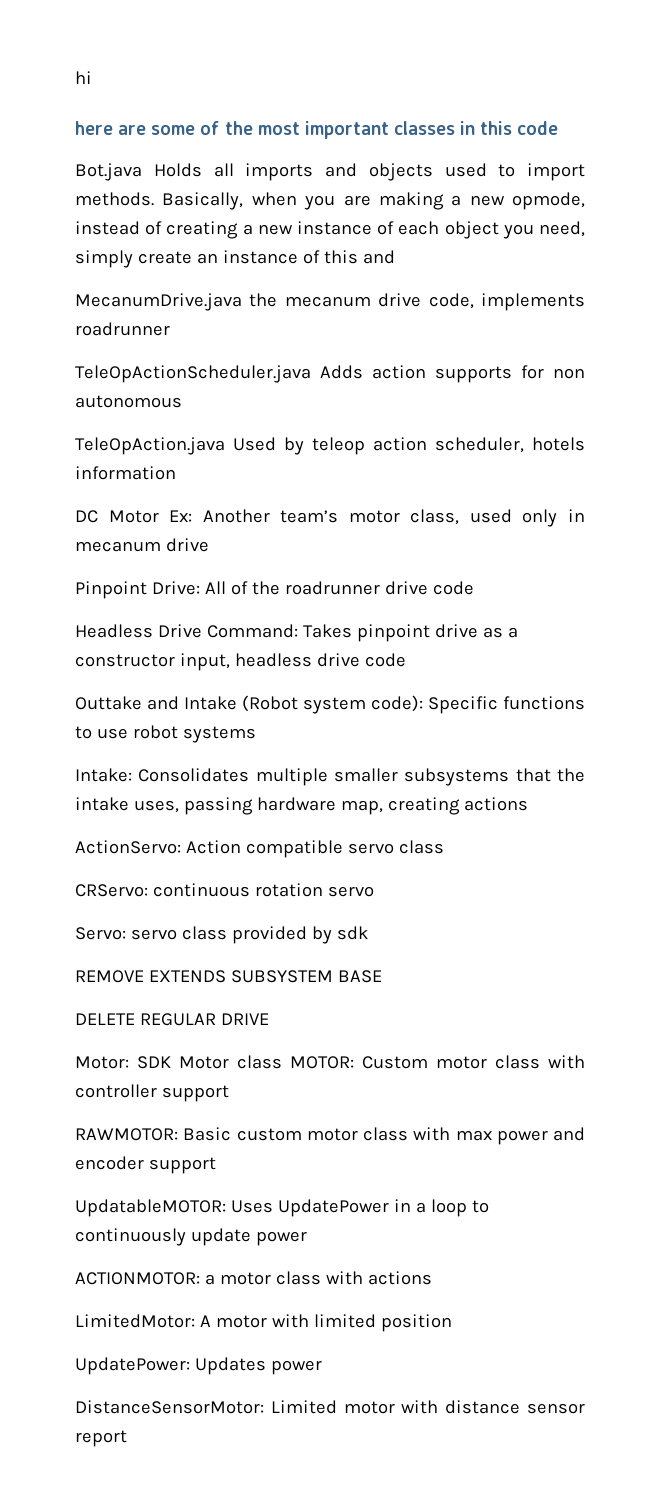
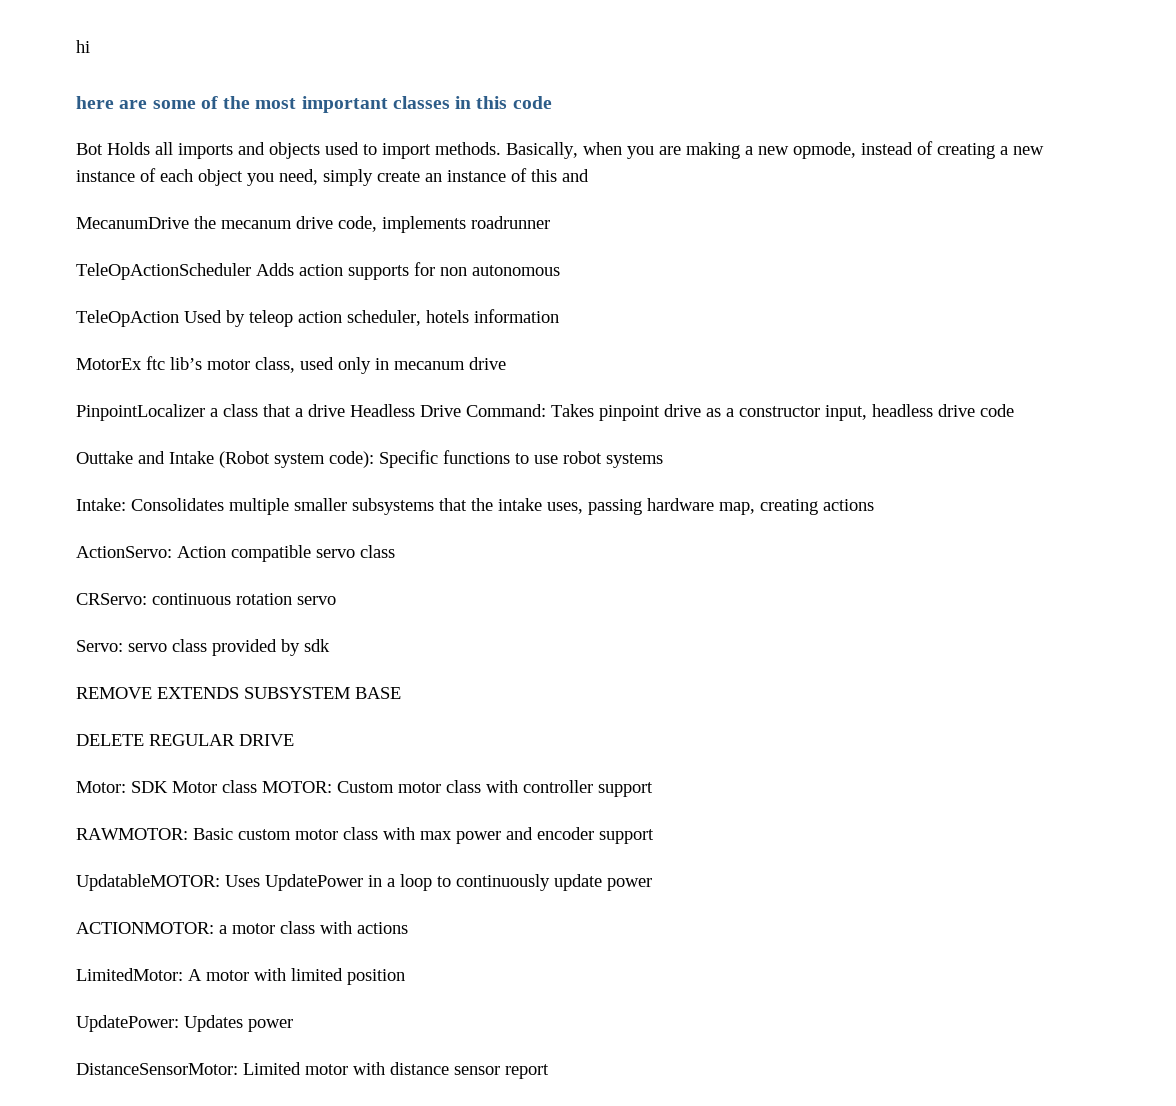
[75,163,142,181] Bot.java -> [76,143,103,155] Bot
[75,293,242,311] MecanumDrive.java -> [76,217,189,229] MecanumDrive
[75,365,311,383] TeleOpActionScheduler.java -> [76,263,251,280] TeleOpActionScheduler
[75,437,225,455] TeleOpAction.java -> [76,310,179,327] TeleOpAction
[75,509,339,523] DC Motor Ex: Another team’s -> [76,356,202,370] MotorEx ftc lib’s
[75,581,474,599] Pinpoint Drive: All of the roadrunner drive code // -> [76,404,345,421] PinpointLocalizer a class that a drive

